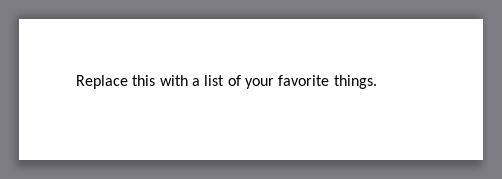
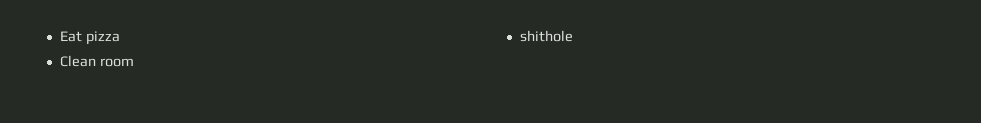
[76,75,377,89] Replace this with a list of your favorite things. -> [59,31,120,45] [59,55,134,67] [519,30,573,42] Eat pizza // Clean room // shithole

